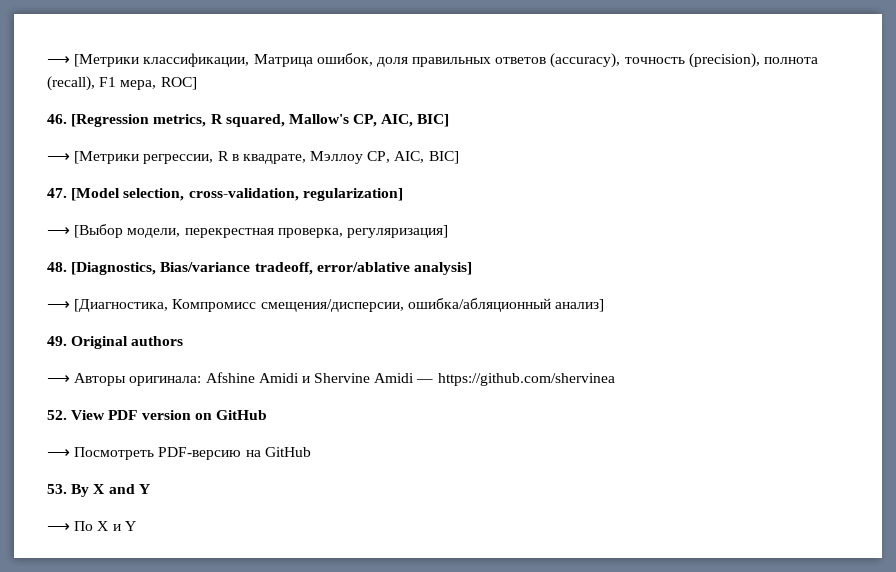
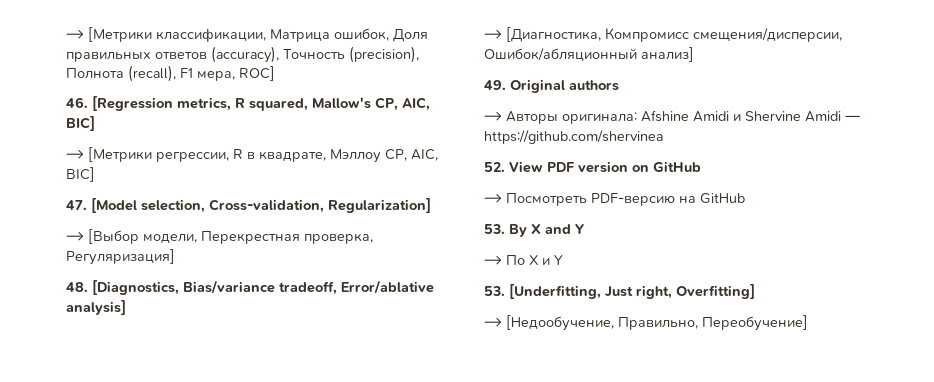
[376,57,408,67] доля -> [393,29,428,42] Доля
[624,53,819,68] точность (precision), полнота -> [283,46,419,63] [66,67,124,79] Точность (precision), Полнота
[188,188,403,201] cross-validation, regularization] -> [209,198,431,213] Cross-validation, Regularization]
[184,225,448,238] перекрестная проверка, регуляризация] -> [201,230,373,244] [66,249,175,265] Перекрестная проверка, Регуляризация]
[316,262,410,272] error/ablative -> [341,280,434,294] Error/ablative
[407,298,551,312] ошибка/абляционный -> [484,48,637,61] Ошибок/абляционный
(136, 526) none -> [484,284,755,299] [484,315,808,331] // 53. [Underfitting, Just right, Overfitting] // ⟶ [Недообучение, Правильно, Переобучение]

